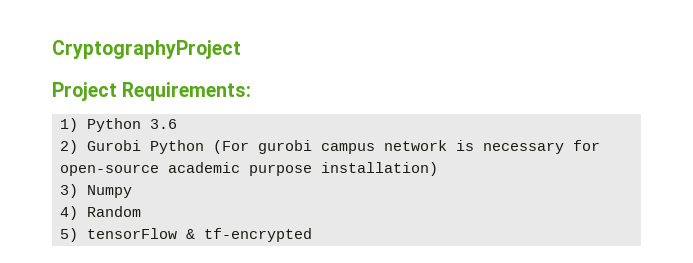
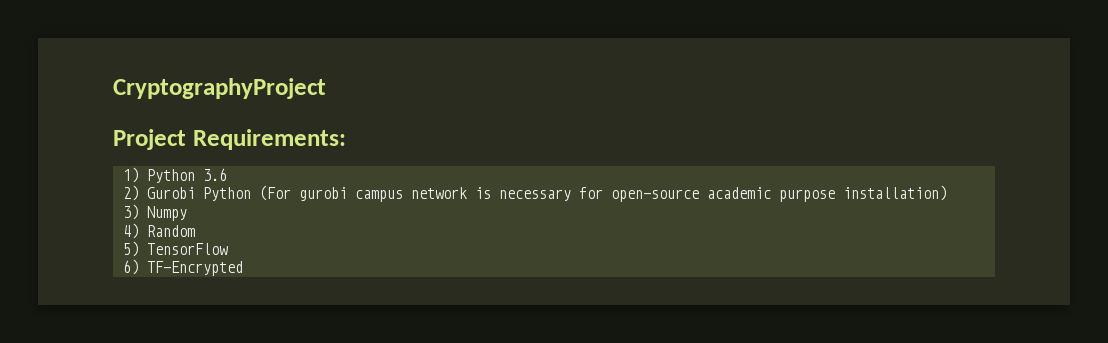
[87,228,313,242] tensorFlow & tf-encrypted -> [146,243,228,255] [122,259,243,276] TensorFlow // 6) TF-Encrypted

